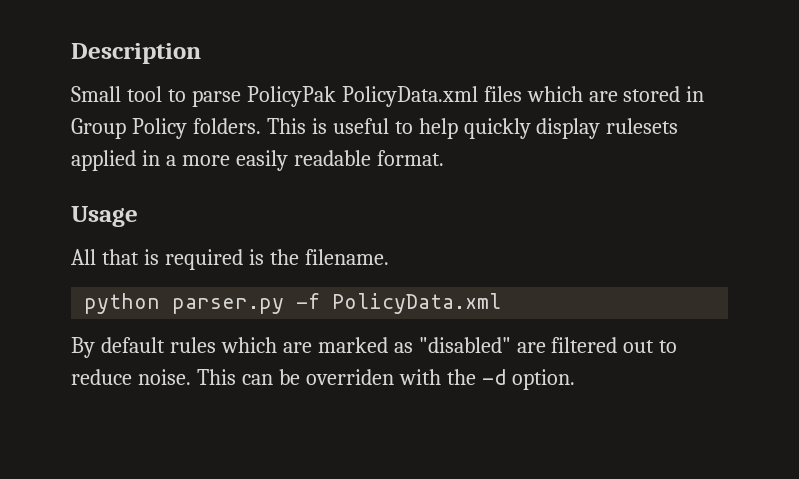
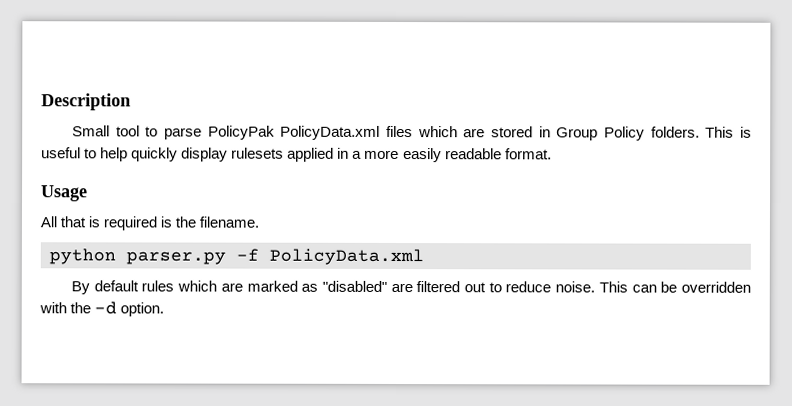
[305,369,394,385] overriden -> [680,281,751,293] overridden

